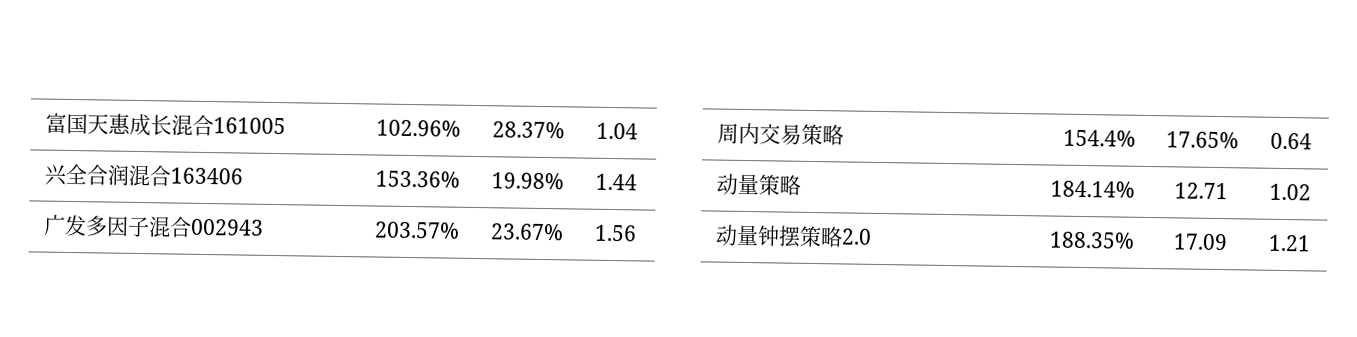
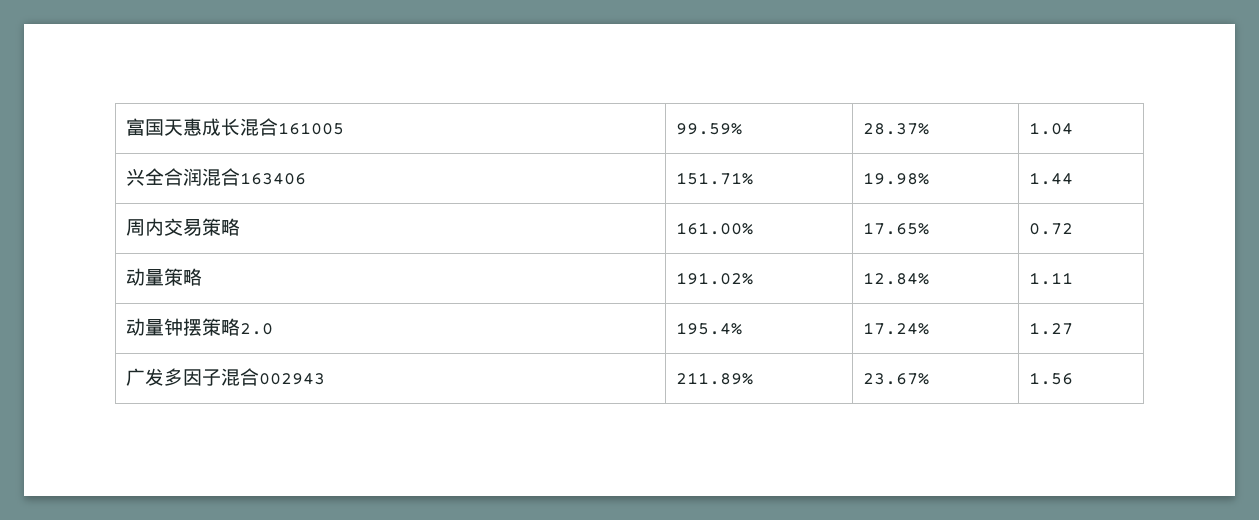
[376,119,462,137] 102.96% -> [675,123,742,135] 99.59%
[375,170,461,188] 153.36% -> [675,172,753,185] 151.71%
(638, 182) none -> [125,218,240,236] [675,222,753,235] [862,222,929,235] [1028,223,1073,235] [125,268,202,286] [675,272,753,285] [862,272,929,285] [1028,272,1073,285] [125,318,273,336] [675,322,742,335] [862,322,929,335] [1028,322,1073,335] // 周内交易策略 | 161.00% | 17.65% | 0.72 // 动量策略 | 191.02% | 12.84% | 1.11 // 动量钟摆策略2.0 | 195.4% | 17.24% | 1.27
[374,221,461,239] 203.57% -> [675,372,753,385] 211.89%
[717,122,845,146] [1062,129,1136,147] [1165,131,1239,149] [1270,132,1312,150] [716,173,802,196] [1049,180,1135,198] [1174,182,1228,200] [1269,183,1311,201] [715,224,873,248] [1048,231,1135,249] [1173,233,1228,251] [1268,234,1311,252] // 周内交易策略 | 154.4% | 17.65% | 0.64 // 动量策略 | 184.14% | 12.71 | 1.02 // 动量钟摆策略2.0 | 188.35% | 17.09 | 1.21 -> (1073, 378) none

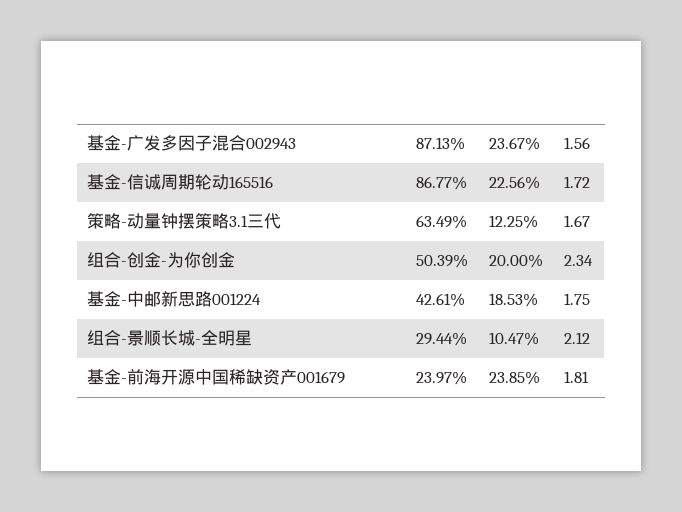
[125,118,344,136] [675,123,742,135] [862,123,929,135] [1028,122,1073,135] [125,168,306,186] [675,172,753,185] [862,172,929,185] [1028,172,1073,185] [125,218,240,236] [675,222,753,235] [862,222,929,235] [1028,223,1073,235] [125,268,202,286] [675,272,753,285] [862,272,929,285] [1028,272,1073,285] [125,318,273,336] [675,322,742,335] [862,322,929,335] [1028,322,1073,335] 富国天惠成长混合161005 | 99.59% | 28.37% | 1.04 // 兴全合润混合163406 | 151.71% | 19.98% | 1.44 // 周内交易策略 | 161.00% | 17.65% | 0.72 // 动量策略 | 191.02% | 12.84% | 1.11 // 动量钟摆策略2.0 | 195.4% | 17.24% | 1.27 // -> [87,135,128,151] 基金-
[675,372,753,385] 211.89% -> [416,137,466,151] 87.13%
(1073, 378) none -> [87,174,274,190] [416,176,468,190] [489,176,541,190] [564,176,591,188] [87,213,282,229] [416,215,468,229] [489,215,539,229] [564,215,591,227] [87,252,236,268] [416,254,469,268] [489,254,544,268] [564,255,594,266] [87,291,262,307] [416,293,466,307] [489,293,539,307] [564,293,591,305] [87,330,253,346] [416,332,468,346] [489,332,540,346] [564,332,591,344] [87,369,346,385] [416,371,468,385] [489,371,541,385] [564,371,590,383] // 基金-信诚周期轮动165516 | 86.77% | 22.56% | 1.72 // 策略-动量钟摆策略3.1三代 | 63.49% | 12.25% | 1.67 // 组合-创金-为你创金 | 50.39% | 20.00% | 2.34 // 基金-中邮新思路001224 | 42.61% | 18.53% | 1.75 // 组合-景顺长城-全明星 | 29.44% | 10.47% | 2.12 // 基金-前海开源中国稀缺资产001679 | 23.97% | 23.85% | 1.81

